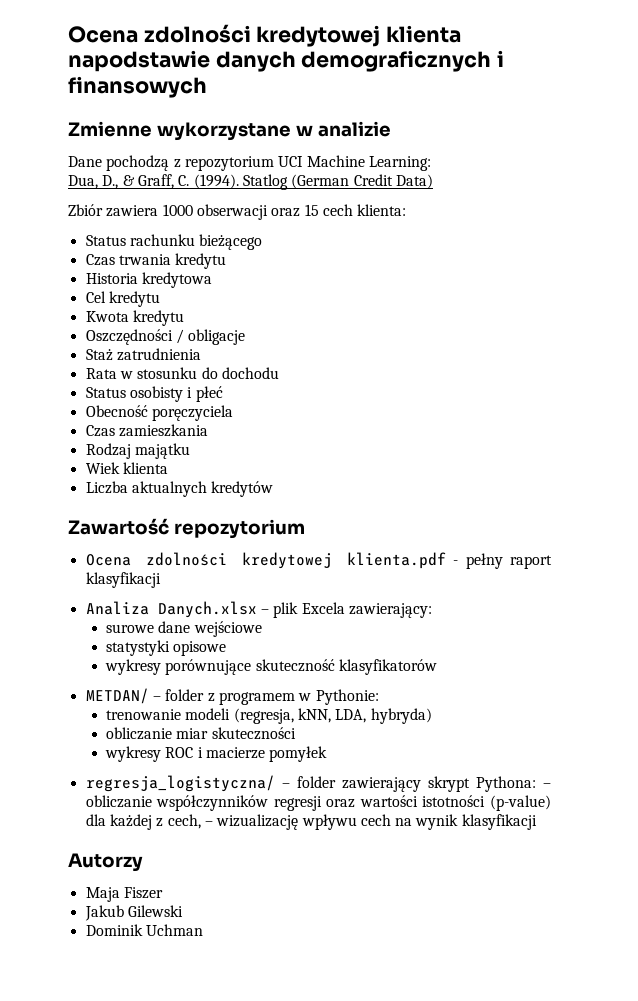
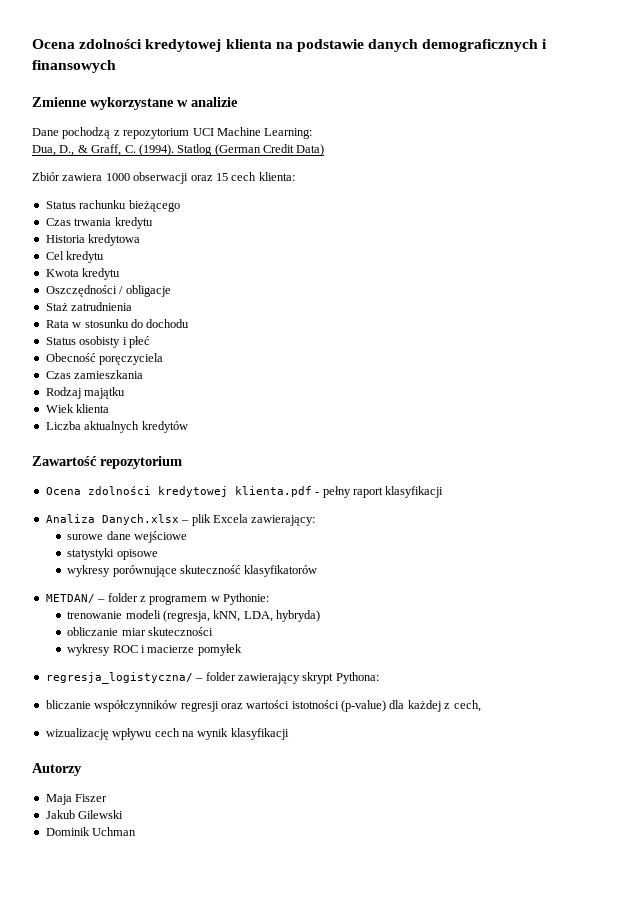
[68,50,210,72] napodstawie -> [275,39,364,52] na podstawie
[543,783,551,788] [85,795,152,808] – obliczanie -> [45,700,91,709] // bliczanie
[204,821,213,826] – -> (481, 706) //

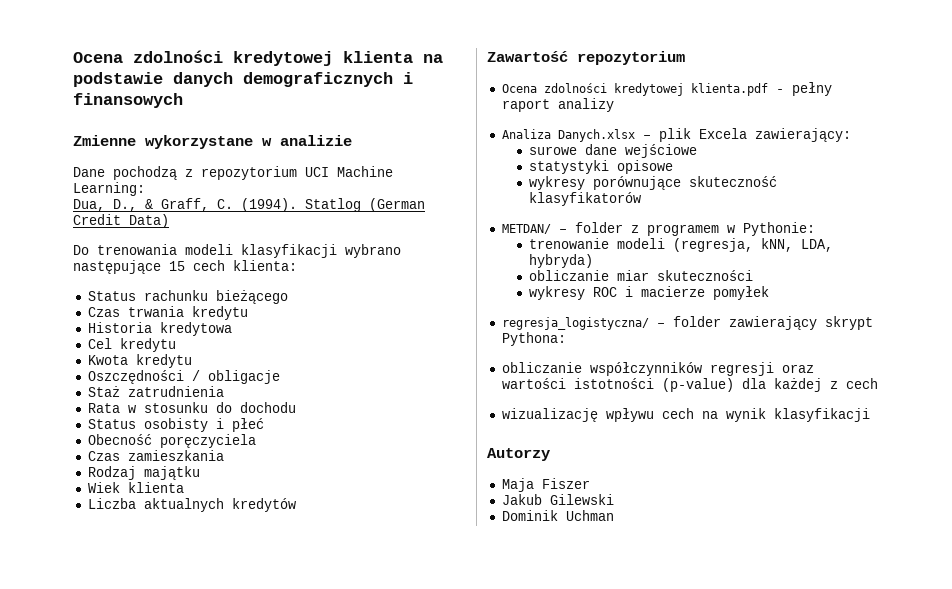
[32,172,213,184] Zbiór zawiera 1000 obserwacji oraz -> [73,244,401,258] [73,260,161,274] Do trenowania modeli klasyfikacji wybrano następujące
[385,486,444,498] klasyfikacji -> [557,98,614,112] analizy
[45,700,91,709] bliczanie -> [501,362,582,373] obliczanie
[453,700,481,712] cech, -> [845,378,878,389] cech

